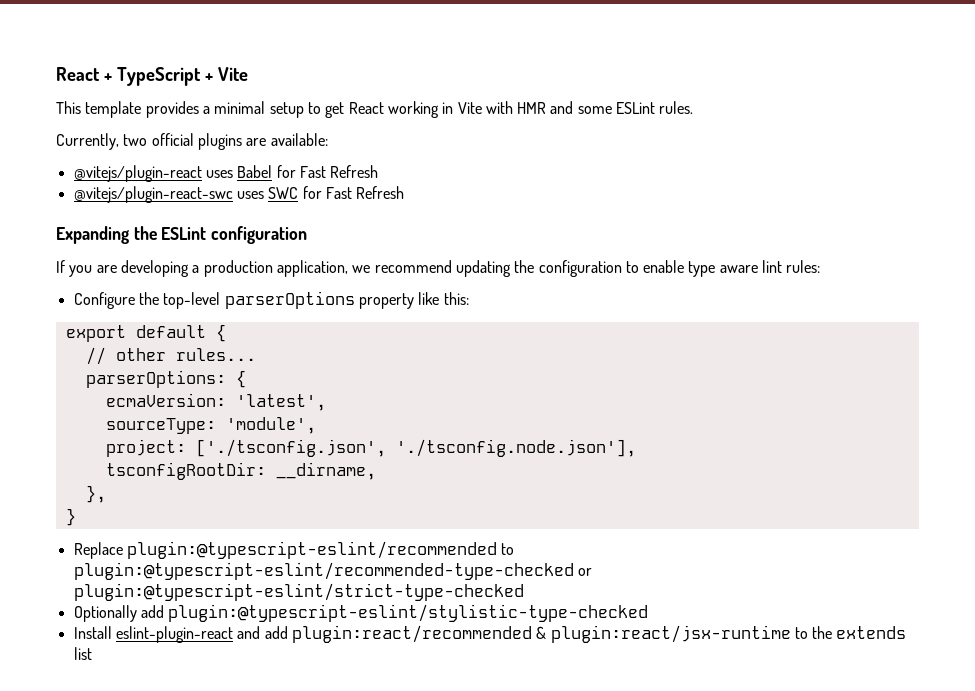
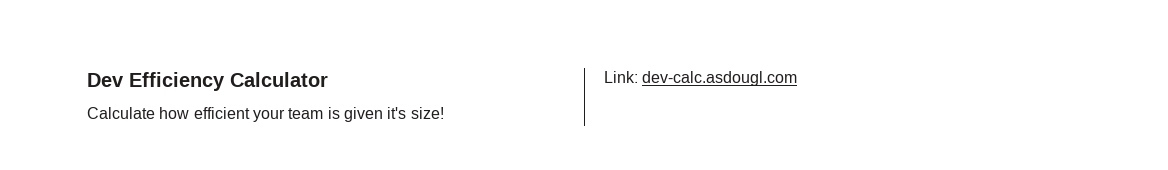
[56,67,248,86] [56,101,694,118] [56,133,328,150] [73,165,379,182] [73,186,405,203] [56,226,308,244] [56,260,821,277] [73,291,469,309] [65,324,226,342] [85,347,256,365] [85,370,246,388] [105,393,326,411] [105,417,316,434] [105,439,636,457] [105,462,376,480] [85,485,106,503] [65,508,76,526] [73,541,515,559] [73,562,592,580] [73,583,524,601] [73,604,649,622] [73,625,907,643] [73,647,92,660] React + TypeScript + Vite // This template provides a minimal setup to get React working in Vite with HMR and some ESLint rules. // Currently, two official plugins are available: // @vitejs/plugin-react uses Babel for Fast Refresh // @vitejs/plugin-react-swc uses SWC for Fast Refresh // Expanding the ESLint configuration // If you are developing a production application, we recommend updating the configuration to enable type aware lint rules: // Configure the top-level parserOptions property like this: // export default { // // other rules... // parserOptions: { // ecmaVersion: 'latest', // sourceType: 'module', // project: ['./tsconfig.json', './tsconfig.node.json'], // tsconfigRootDir: __dirname, // }, // } // Replace plugin:@typescript-eslint/recommended to plugin:@typescript-eslint/recommended-type-checked or plugin:@typescript-eslint/strict-type-checked // Optionally add plugin:@typescript-eslint/stylistic-type-checked // Install eslint-plugin-react and add plugin:react/recommended & plugin:react/jsx-runtime to the extends list -> [87,72,328,91] [87,107,444,122] [604,71,798,86] Dev Efficiency Calculator // Calculate how efficient your team is given it's size! // Link: dev-calc.asdougl.com

